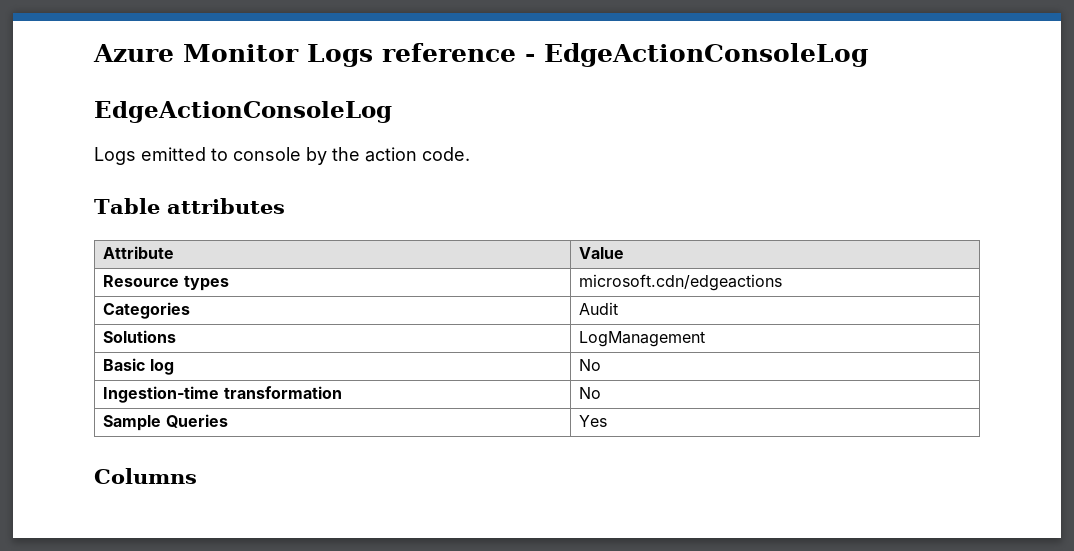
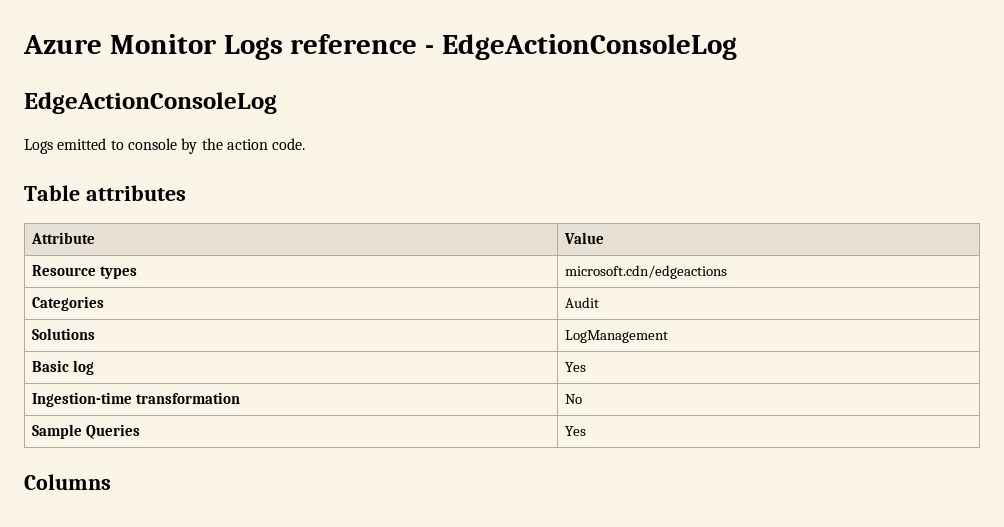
[579,359,602,371] No -> [564,362,586,372] Yes

